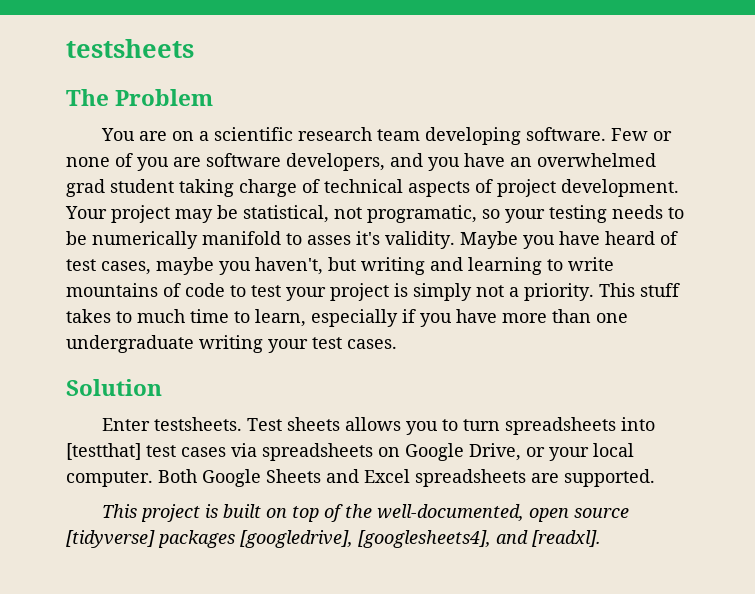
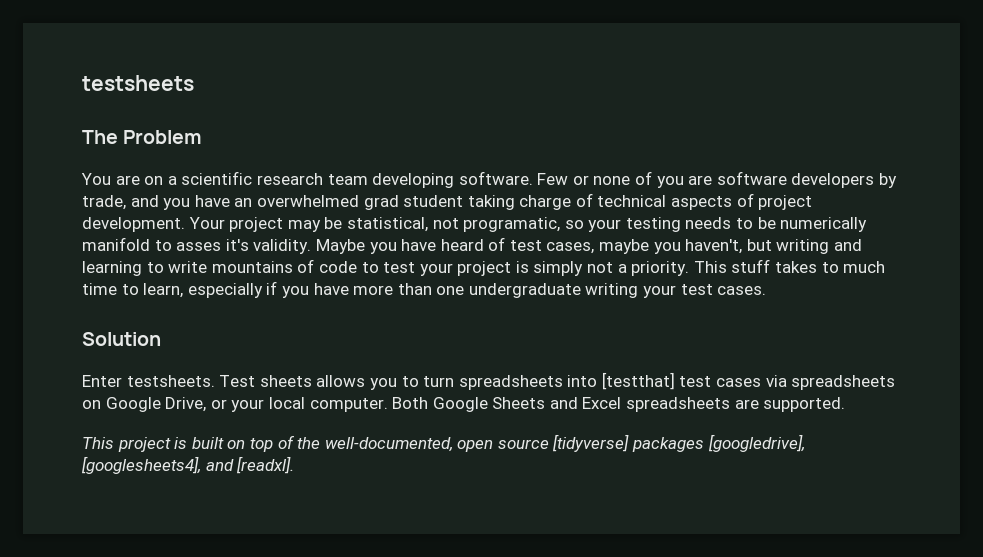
[286,153,385,171] developers, -> [791,173,898,188] [82,195,126,210] developers by trade,

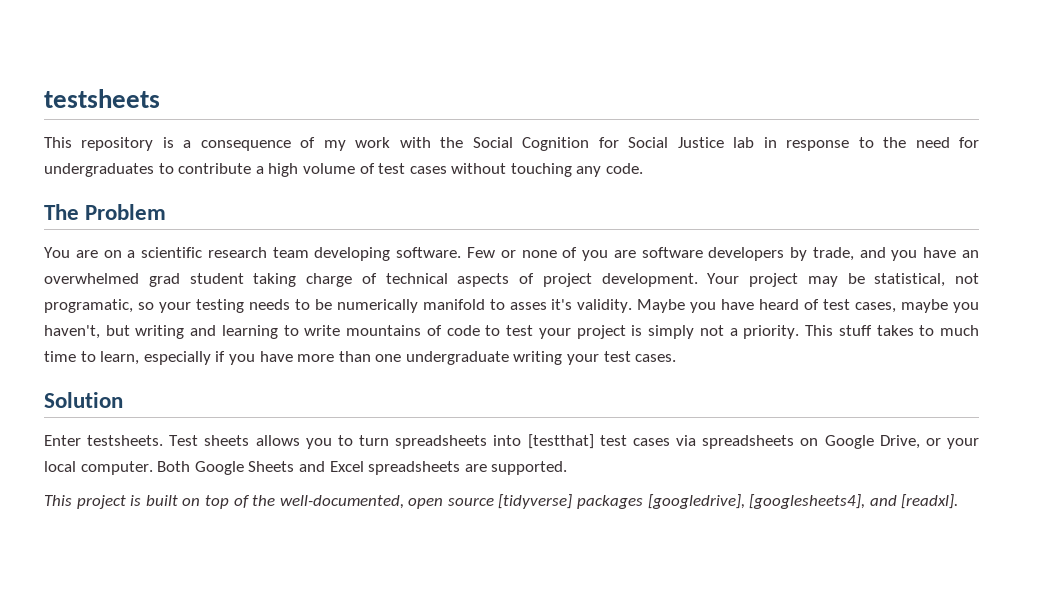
(194, 83) none -> [44,137,980,151] [44,163,644,177] // This repository is a consequence of my work with the Social Cognition for Social Justice lab in response to the need for undergraduates to contribute a high volume of test cases without touching any code.

